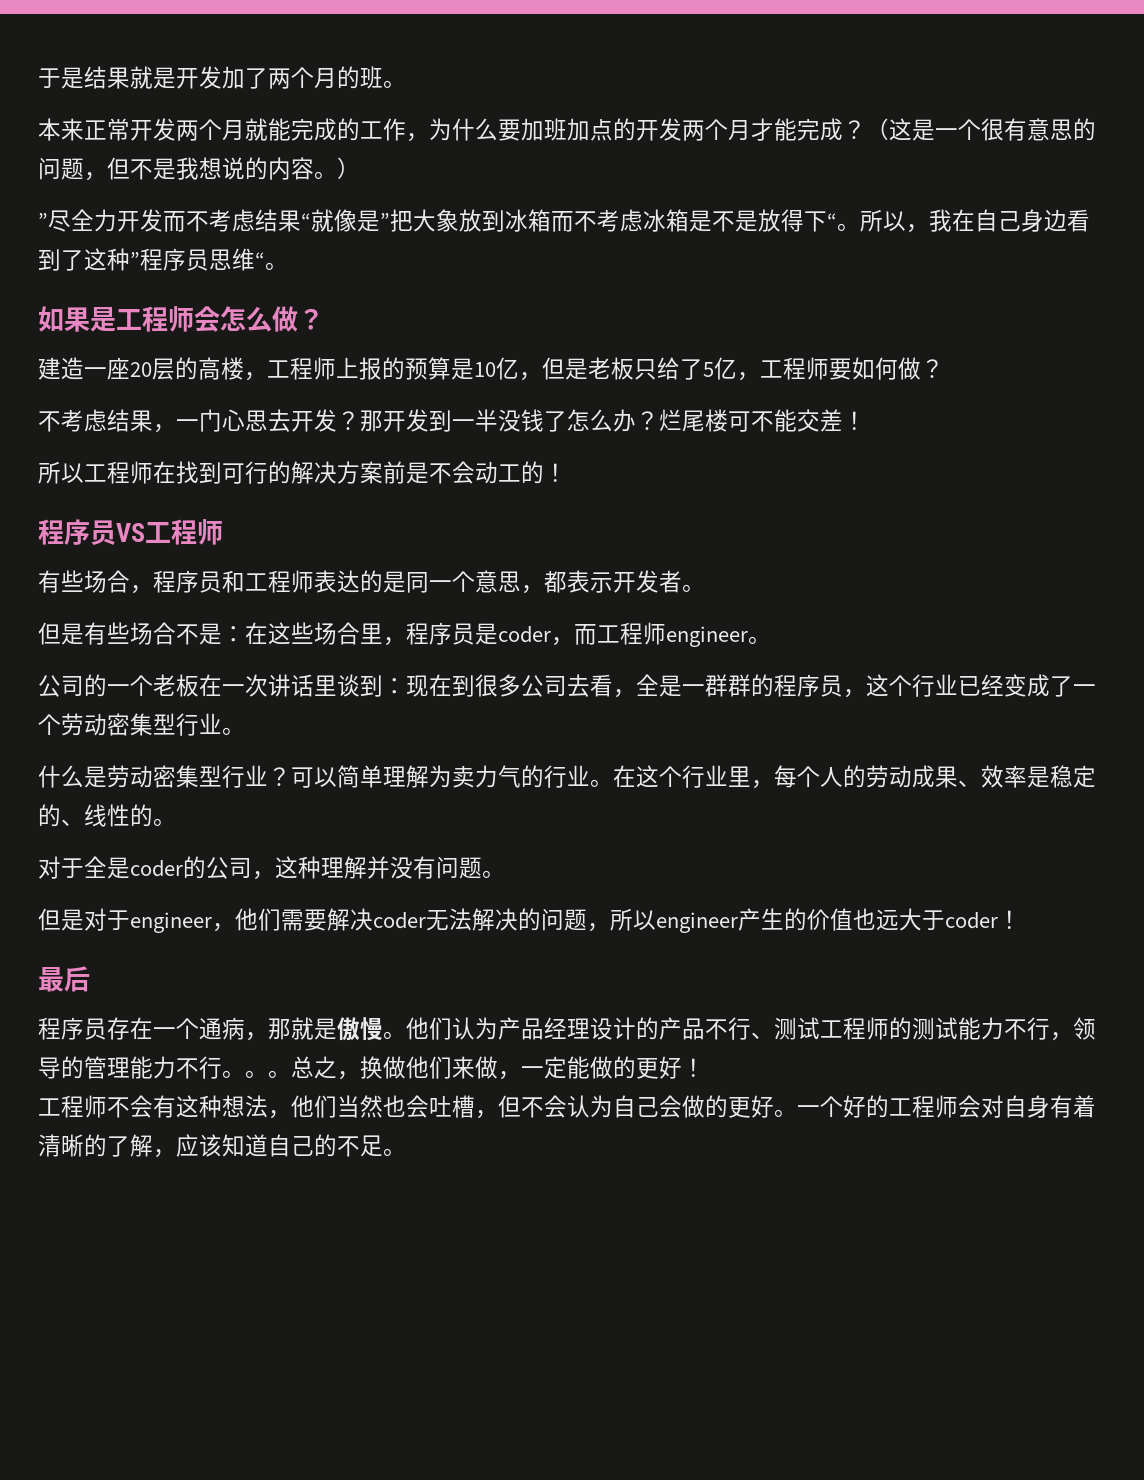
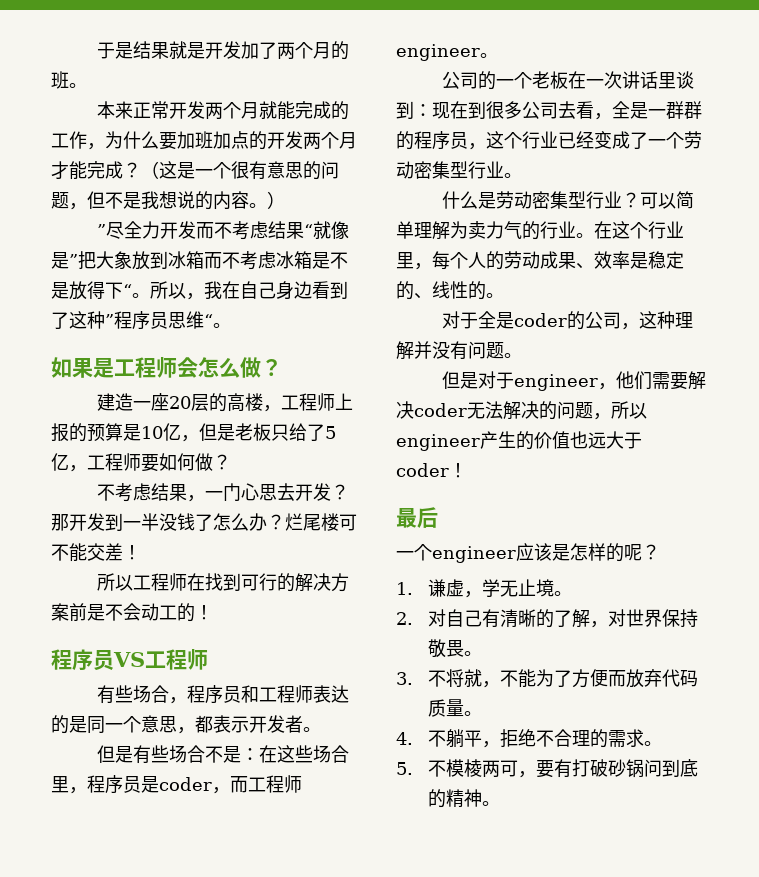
[38,1017,1096,1041] [38,1056,705,1080] [38,1095,1096,1119] [38,1134,383,1158] 程序员存在一个通病，那就是傲慢。他们认为产品经理设计的产品不行、测试工程师的测试能力不行，领导的管理能力不行。。。总之，换做他们来做，一定能做的更好！ // 工程师不会有这种想法，他们当然也会吐槽，但不会认为自己会做的更好。一个好的工程师会对自身有着清晰的了解，应该知道自己的不足 -> [396,543,660,563] [396,579,572,598] [396,609,698,628] [427,639,482,658] [396,669,698,688] [427,699,482,717] [396,729,662,748] [396,759,698,778] [427,789,482,808] 一个engineer应该是怎样的呢？ // 1.谦虚，学无止境。 // 2.对自己有清晰的了解，对世界保持敬畏。 // 3.不将就，不能为了方便而放弃代码质量。 // 4.不躺平，拒绝不合理的需求。 // 5.不模棱两可，要有打破砂锅问到底的精神

